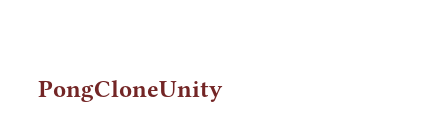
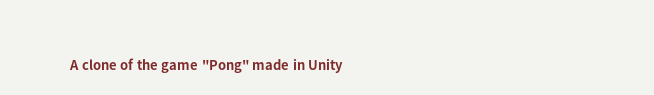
[38,80,223,102] PongCloneUnity -> [69,58,344,73] A clone of the game "Pong" made in Unity

